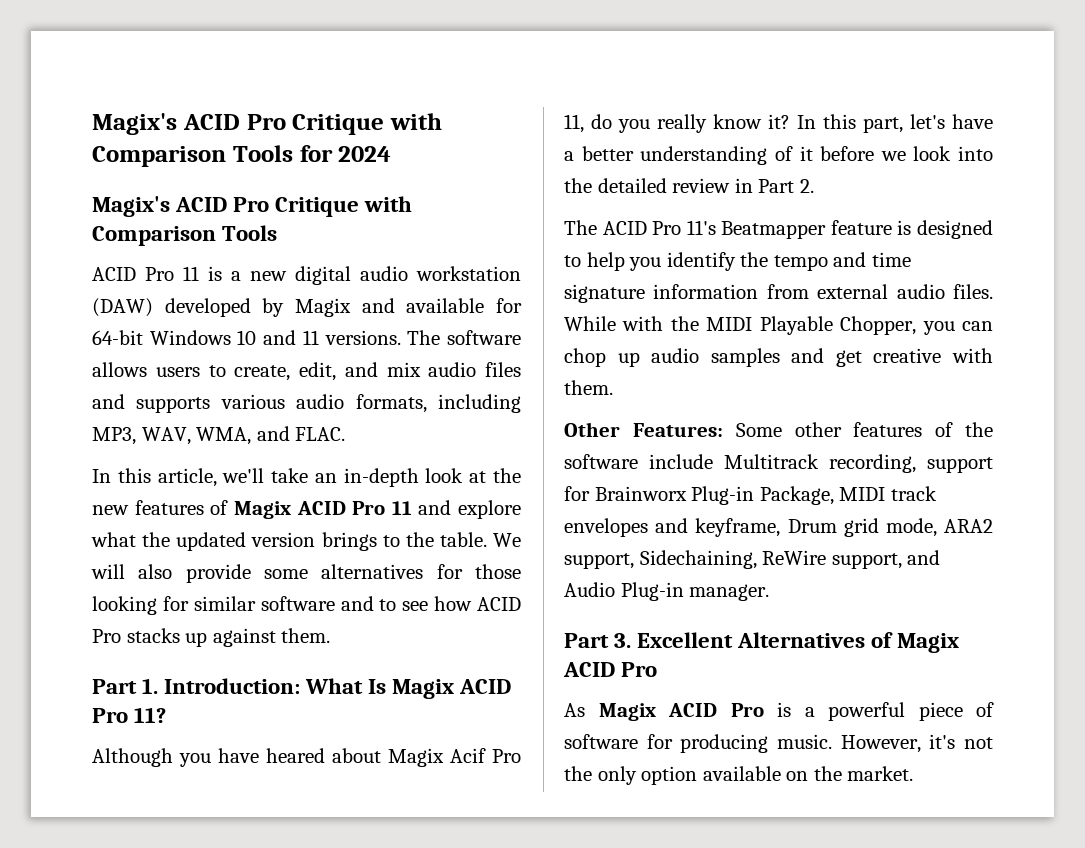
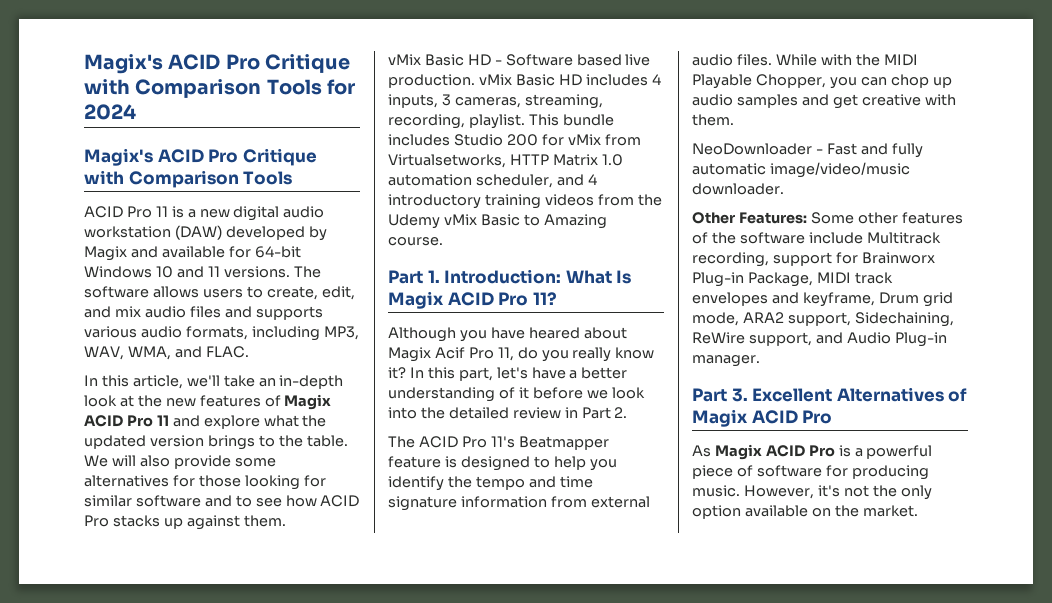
(331, 635) none -> [388,54,651,66] [388,74,661,88] [388,94,603,109] [388,114,614,129] [388,134,641,146] [388,154,623,168] [388,174,597,188] [388,194,662,209] [388,214,607,229] [388,237,443,246] // vMix Basic HD - Software based live production. vMix Basic HD includes 4 inputs, 3 cameras, streaming, recording, playlist. This bundle includes Studio 200 for vMix from Virtualsetworks, HTTP Matrix 1.0 automation scheduler, and 4 introductory training videos from the Udemy vMix Basic to Amazing course.
(613, 387) none -> [692,143,923,158] [692,162,910,178] [692,183,784,195] // NeoDownloader - Fast and fully automatic image/video/music downloader.

